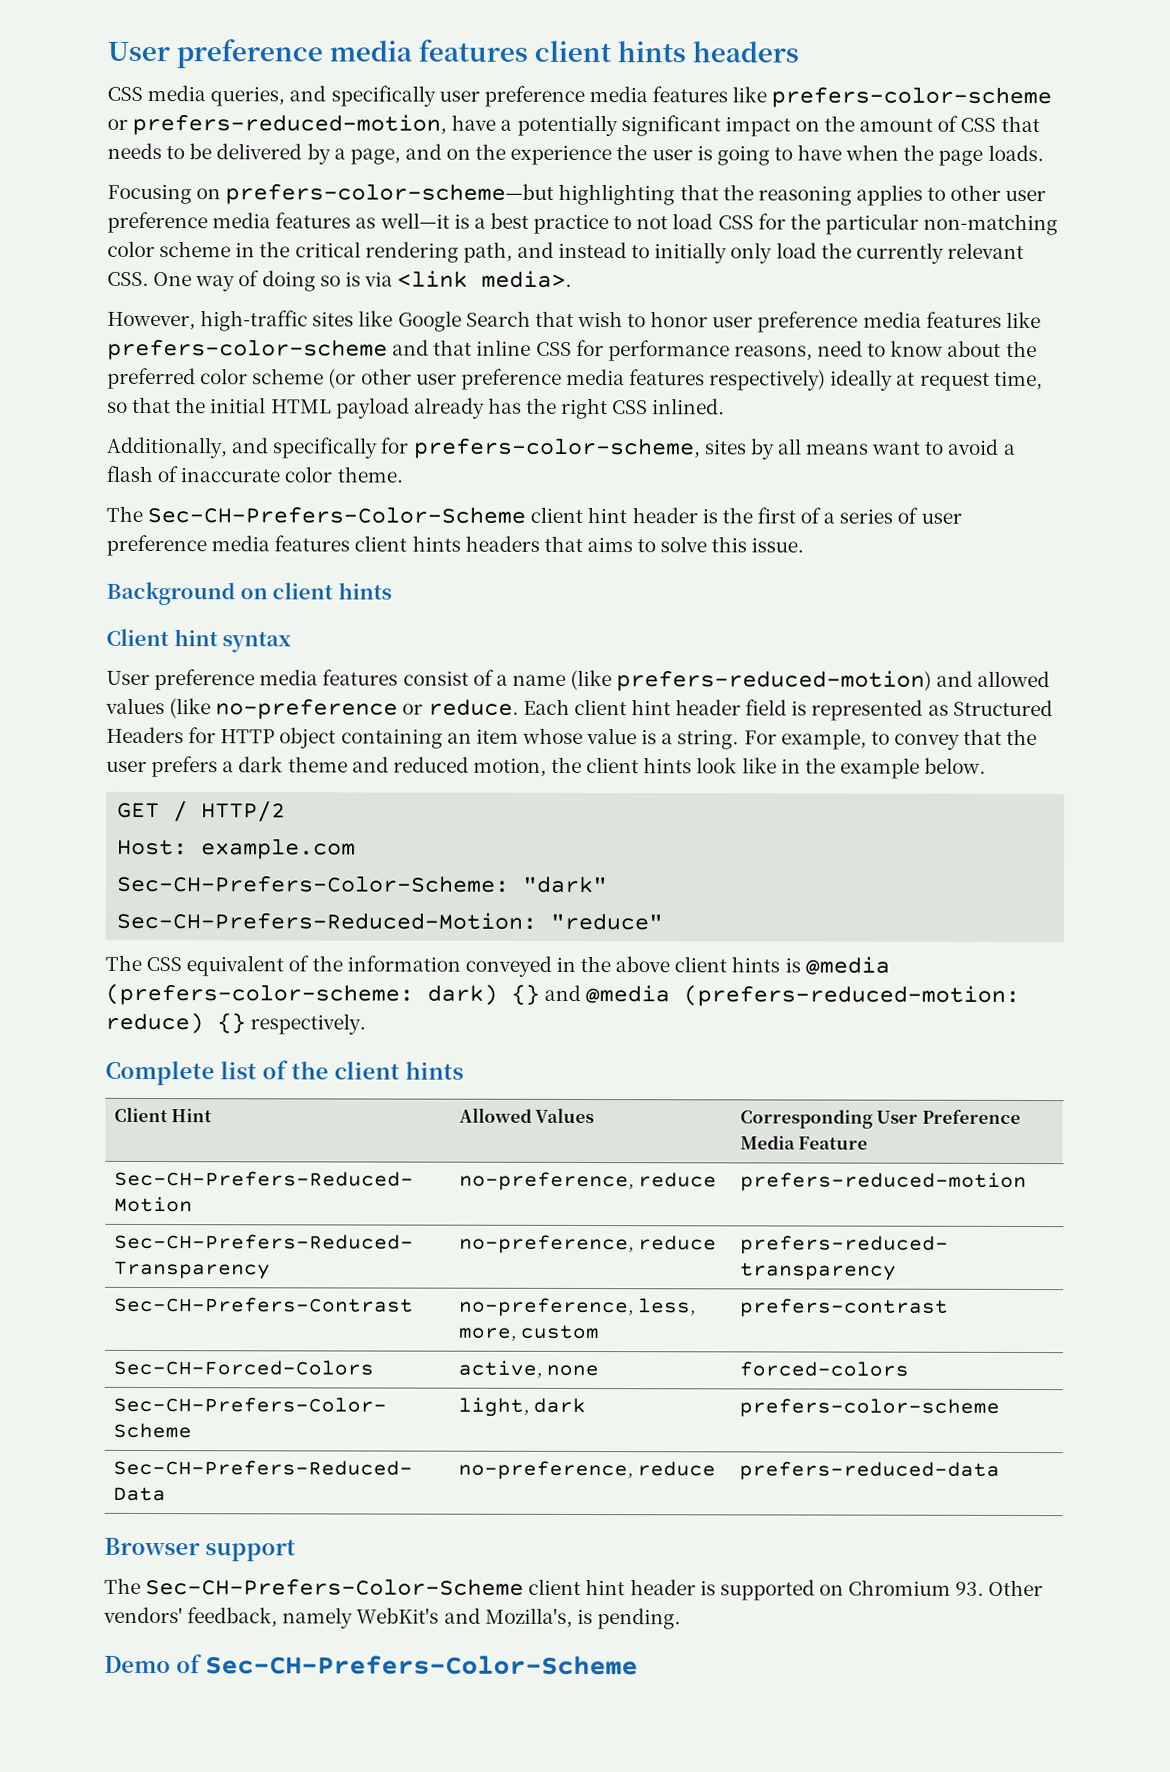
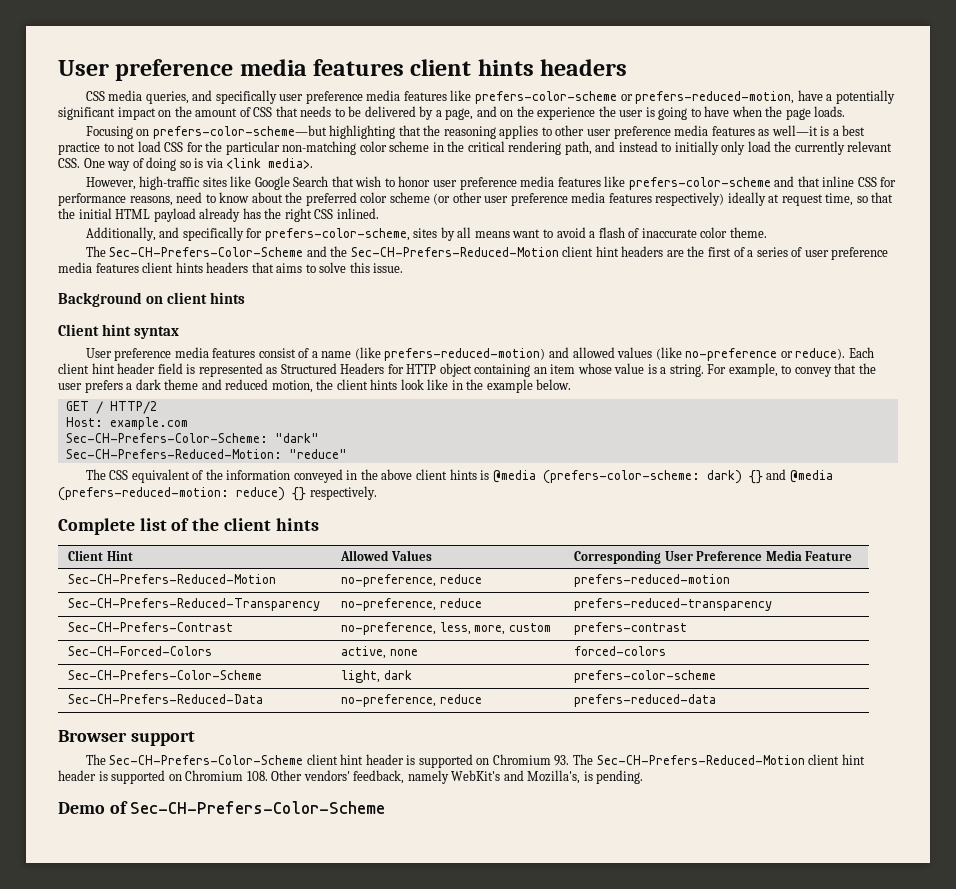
[530,506,718,524] client hint header is -> [306,246,684,257] and the Sec-CH-Prefers-Reduced-Motion client hint headers are
[427,698,519,716] reduce. -> [795,348,846,360] reduce).
(985, 1588) none -> [572,754,865,765] [58,770,268,784] The Sec-CH-Prefers-Reduced-Motion client hint header is supported on Chromium 108.

